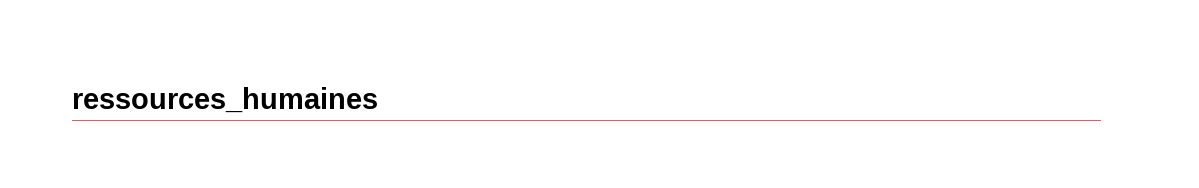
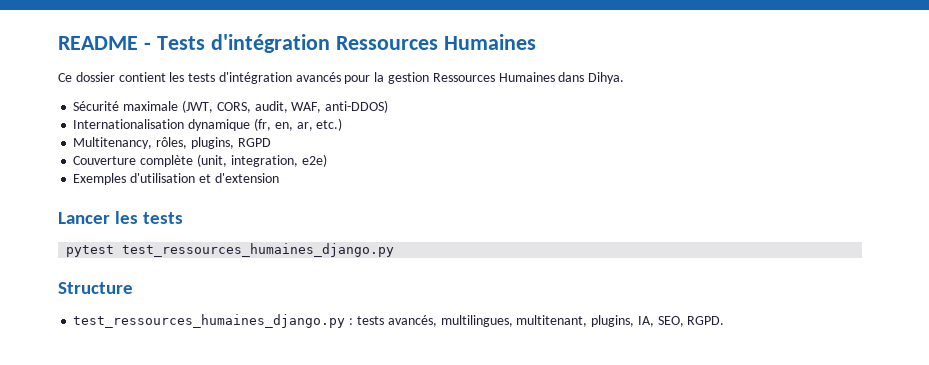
[72,87,378,113] ressources_humaines -> [58,34,536,53] [58,72,625,84] [73,100,389,113] [73,118,343,131] [73,137,271,149] [73,154,327,167] [73,173,279,185] [58,211,184,224] [66,243,395,257] [58,282,133,294] [73,314,725,328] README - Tests d'intégration Ressources Humaines // Ce dossier contient les tests d'intégration avancés pour la gestion Ressources Humaines dans Dihya. // Sécurité maximale (JWT, CORS, audit, WAF, anti-DDOS) // Internationalisation dynamique (fr, en, ar, etc.) // Multitenancy, rôles, plugins, RGPD // Couverture complète (unit, integration, e2e) // Exemples d'utilisation et d'extension // Lancer les tests // pytest test_ressources_humaines_django.py // Structure // test_ressources_humaines_django.py : tests avancés, multilingues, multitenant, plugins, IA, SEO, RGPD.

